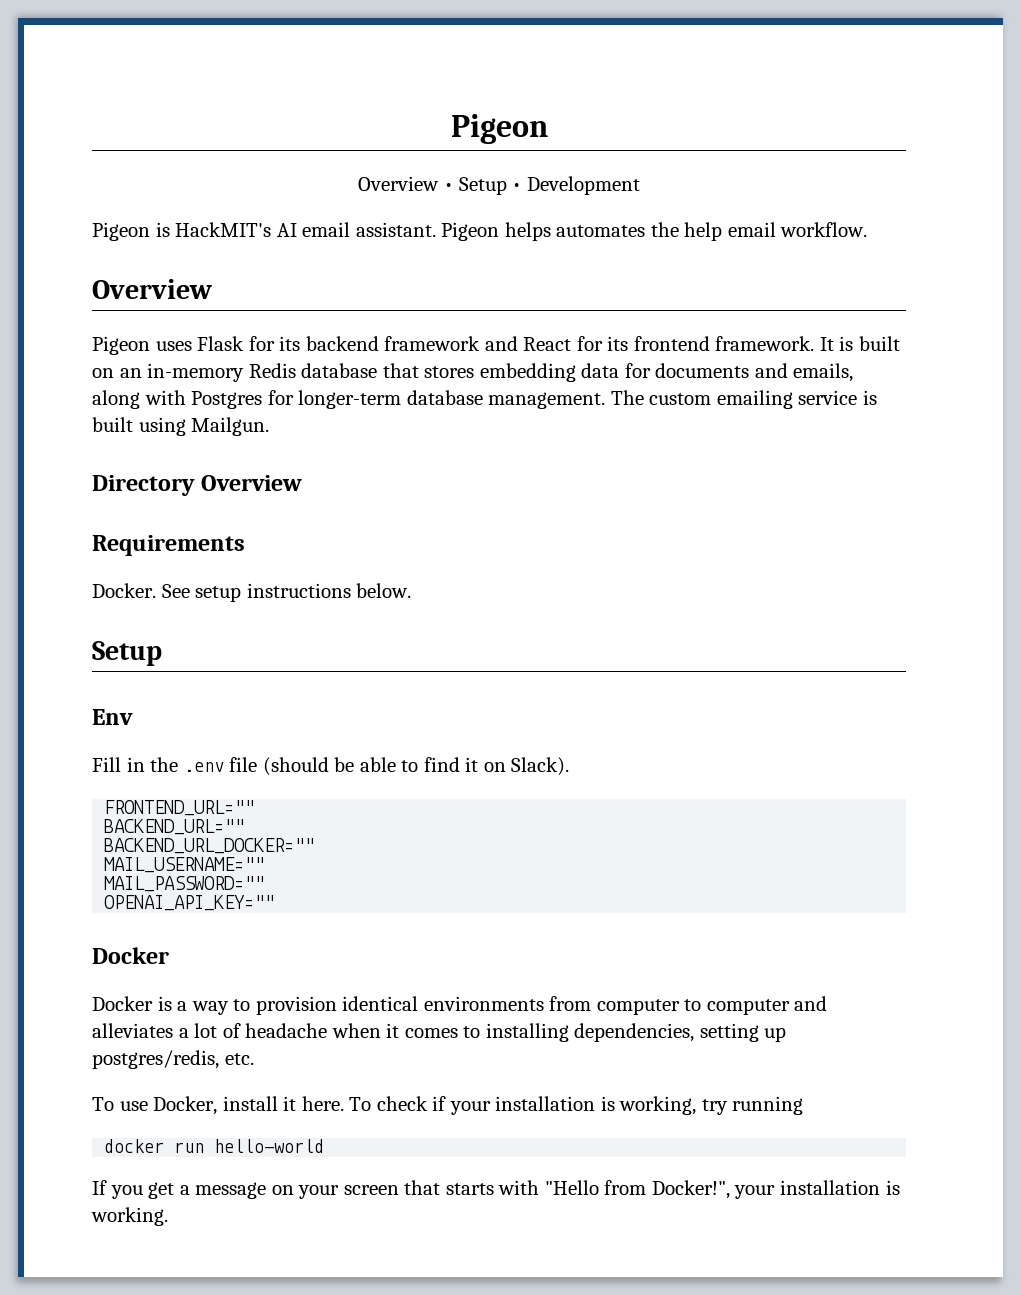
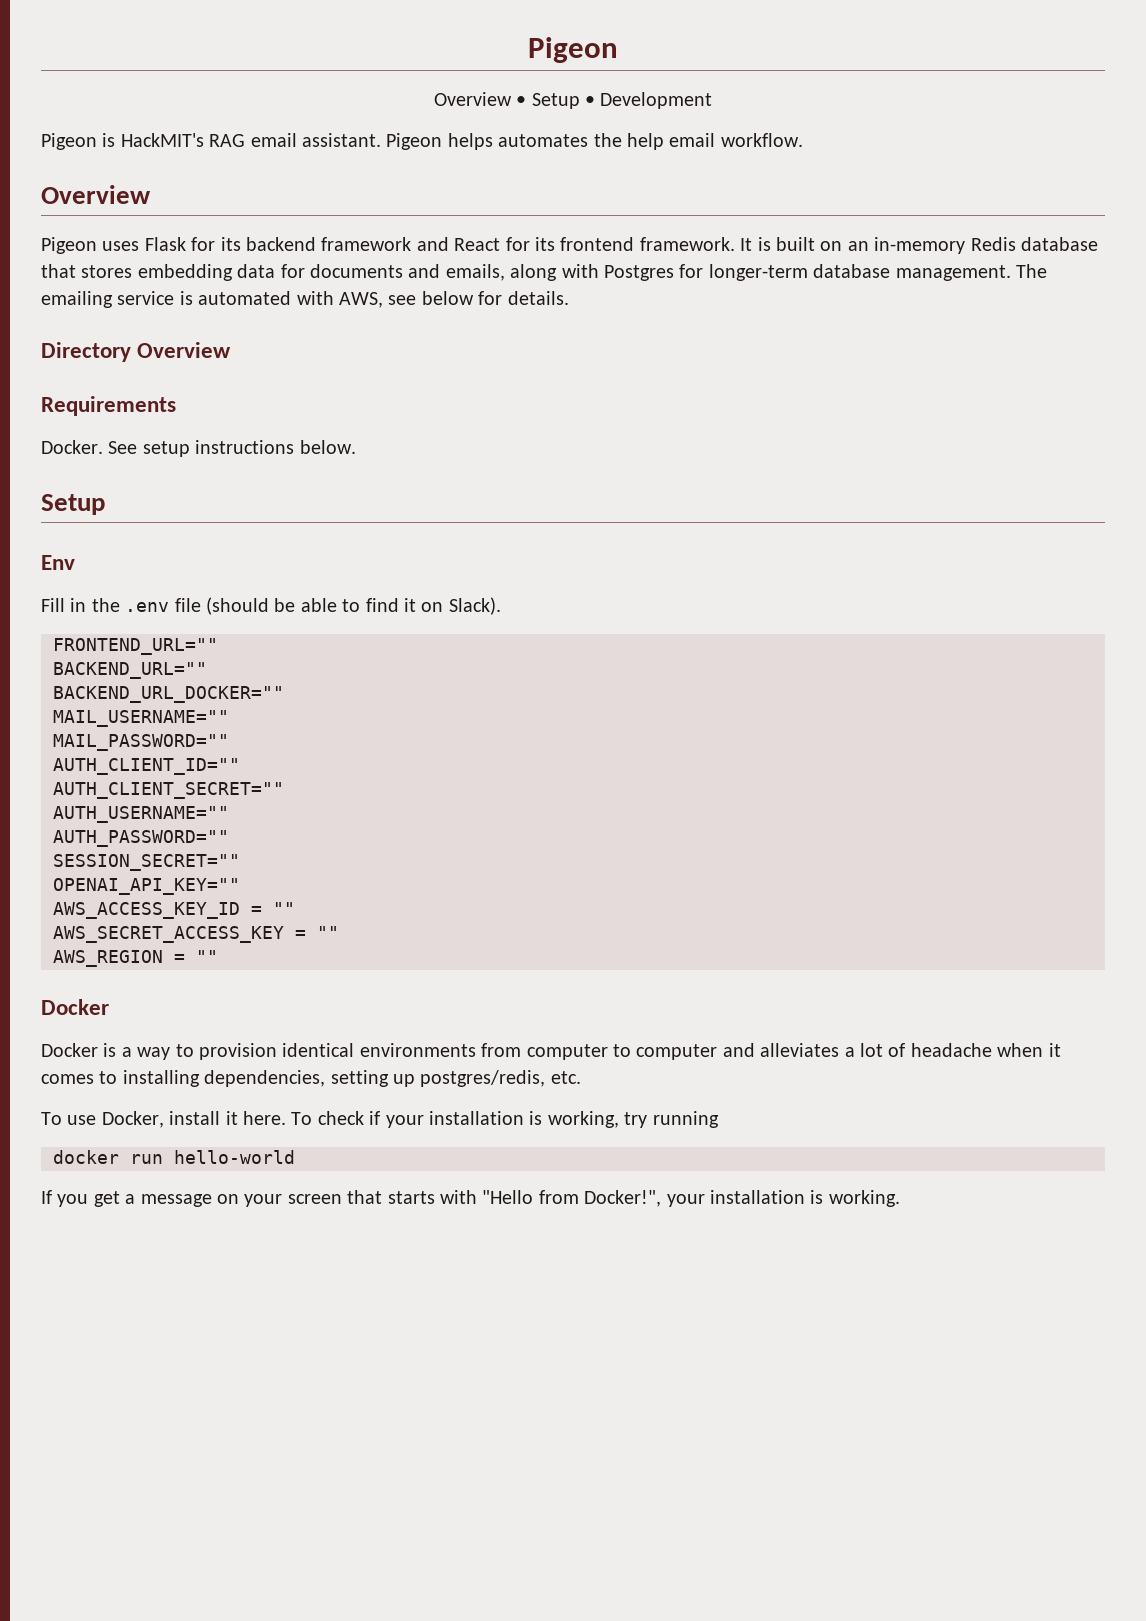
[276,223,297,237] AI -> [209,134,246,147] RAG
[649,393,712,405] custom -> (1047, 271) none
[92,417,270,436] built using Mailgun. -> [198,291,569,308] automated with AWS, see below for details.
[104,895,275,911] OPENAI_API_KEY="" -> [53,758,240,775] [53,782,284,799] [53,806,229,823] [53,830,229,847] [53,854,240,871] [53,878,240,895] [53,902,295,919] [53,926,339,943] [53,950,218,967] AUTH_CLIENT_ID="" // AUTH_CLIENT_SECRET="" // AUTH_USERNAME="" // AUTH_PASSWORD="" // SESSION_SECRET="" // OPENAI_API_KEY="" // AWS_ACCESS_KEY_ID = "" // AWS_SECRET_ACCESS_KEY = "" // AWS_REGION = ""

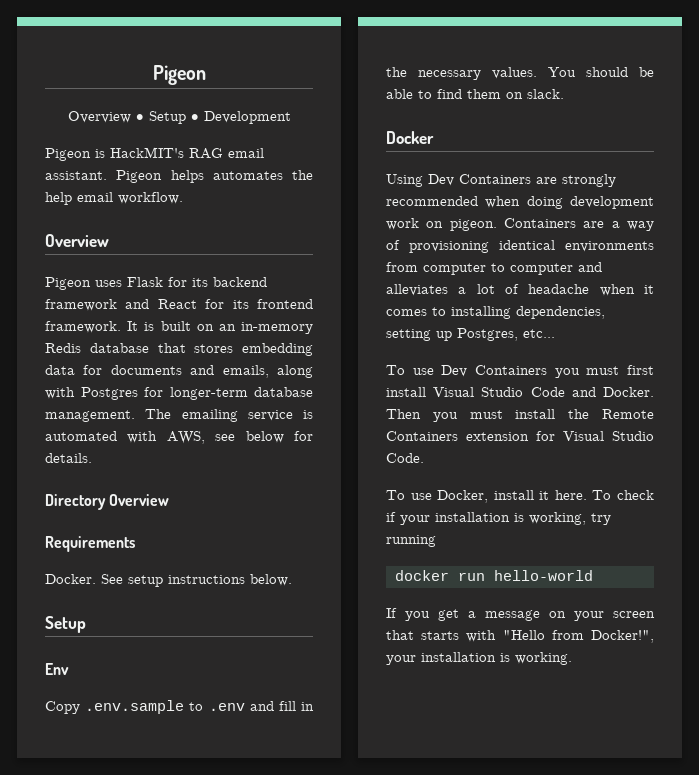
[41,597,501,615] [53,638,218,655] [53,662,207,679] [53,686,284,703] [53,710,229,727] [53,734,229,751] [53,758,240,775] [53,782,284,799] [53,806,229,823] [53,830,229,847] [53,854,240,871] [53,878,240,895] [53,902,295,919] [53,926,339,943] [53,950,218,967] [41,999,109,1015] [41,1043,277,1060] Fill in the .env file (should be able to find it on Slack). // FRONTEND_URL="" // BACKEND_URL="" // BACKEND_URL_DOCKER="" // MAIL_USERNAME="" // MAIL_PASSWORD="" // AUTH_CLIENT_ID="" // AUTH_CLIENT_SECRET="" // AUTH_USERNAME="" // AUTH_PASSWORD="" // SESSION_SECRET="" // OPENAI_API_KEY="" // AWS_ACCESS_KEY_ID = "" // AWS_SECRET_ACCESS_KEY = "" // AWS_REGION = "" // Docker // Docker is a way to provision -> [45,700,314,714] [386,67,654,80] [386,89,564,99] [386,131,434,144] [386,174,616,187] [386,196,654,209] [386,218,654,231] [386,240,489,253] Copy .env.sample to .env and fill in the necessary values. You should be able to find them on slack. // Docker // Using Dev Containers are strongly recommended when doing development work on pigeon. Containers are a way of provisioning
[420,1070,581,1087] postgres/redis, etc. -> [457,328,555,341] [386,365,654,378] [386,387,654,397] [386,409,654,422] [386,431,654,441] [386,453,424,463] Postgres, etc... // To use Dev Containers you must first install Visual Studio Code and Docker. Then you must install the Remote Containers extension for Visual Studio Code.

